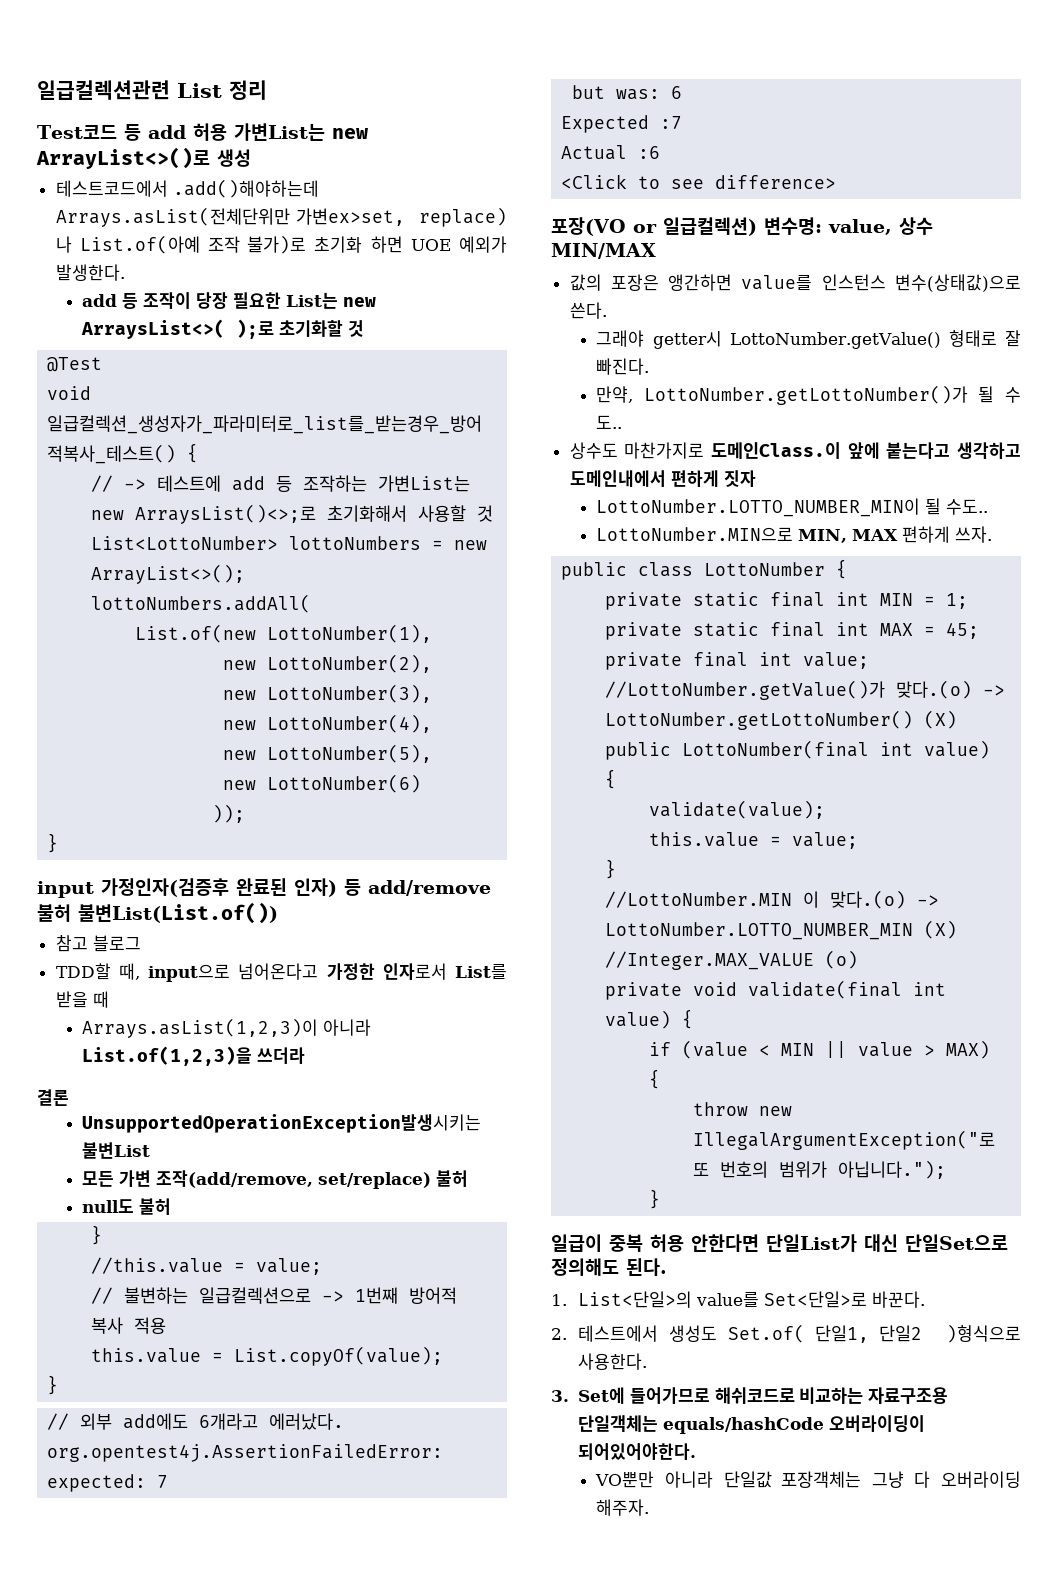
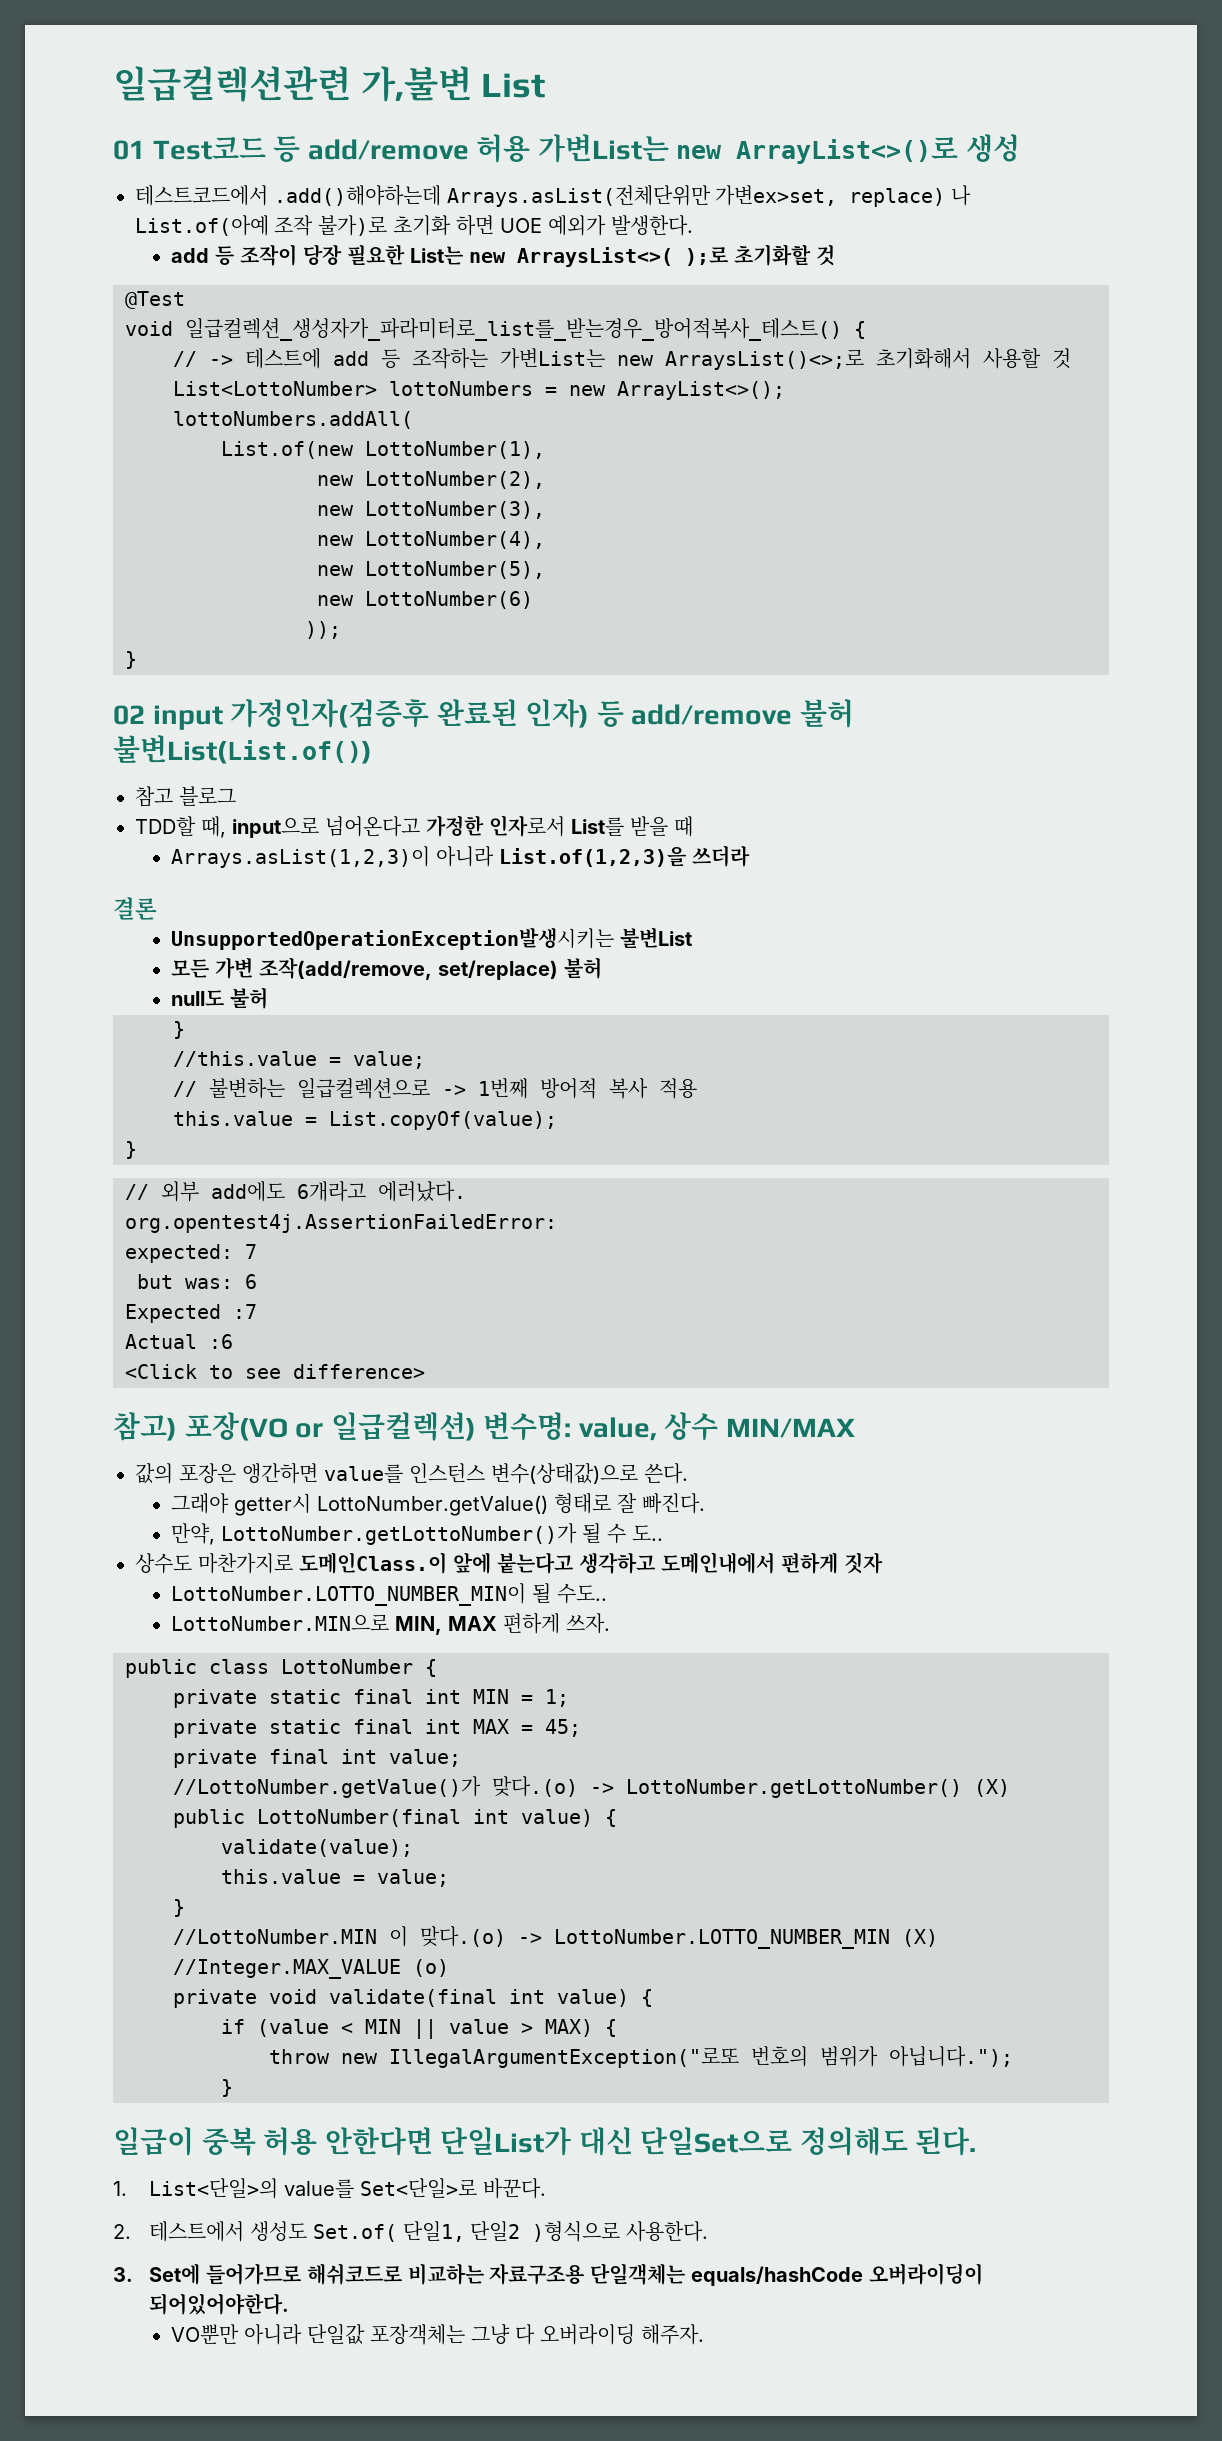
(170, 90) none -> [360,66,472,102] 가,불변
[229,80,267,100] 정리 // -> [113,140,145,160] // 01
[147,125,186,139] add -> [307,139,469,160] add/remove
(59, 843) none -> [113,705,145,725] 02
(837, 182) none -> [113,1412,177,1441] 참고)

